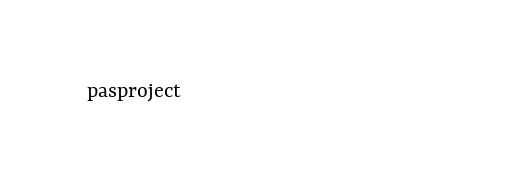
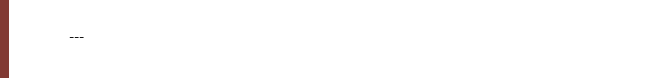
[87,84,181,102] pasproject -> [69,37,84,41] ---

